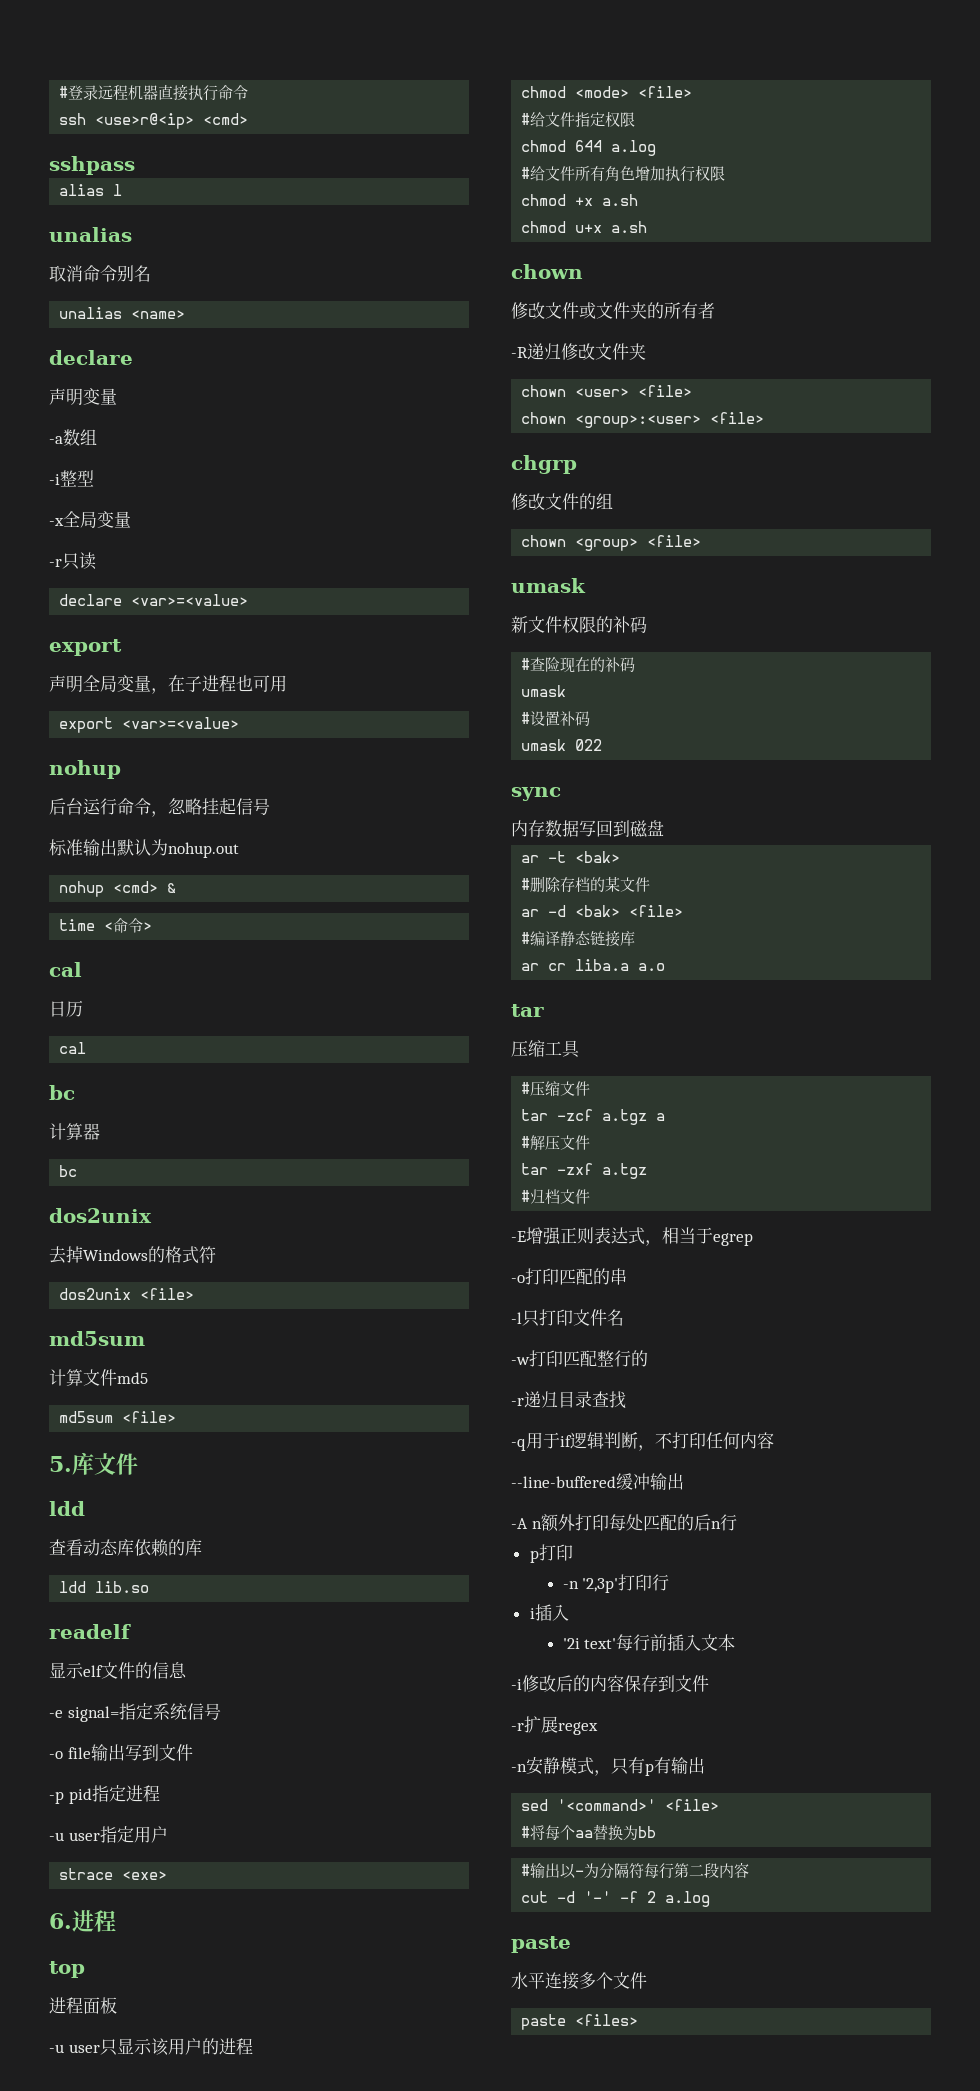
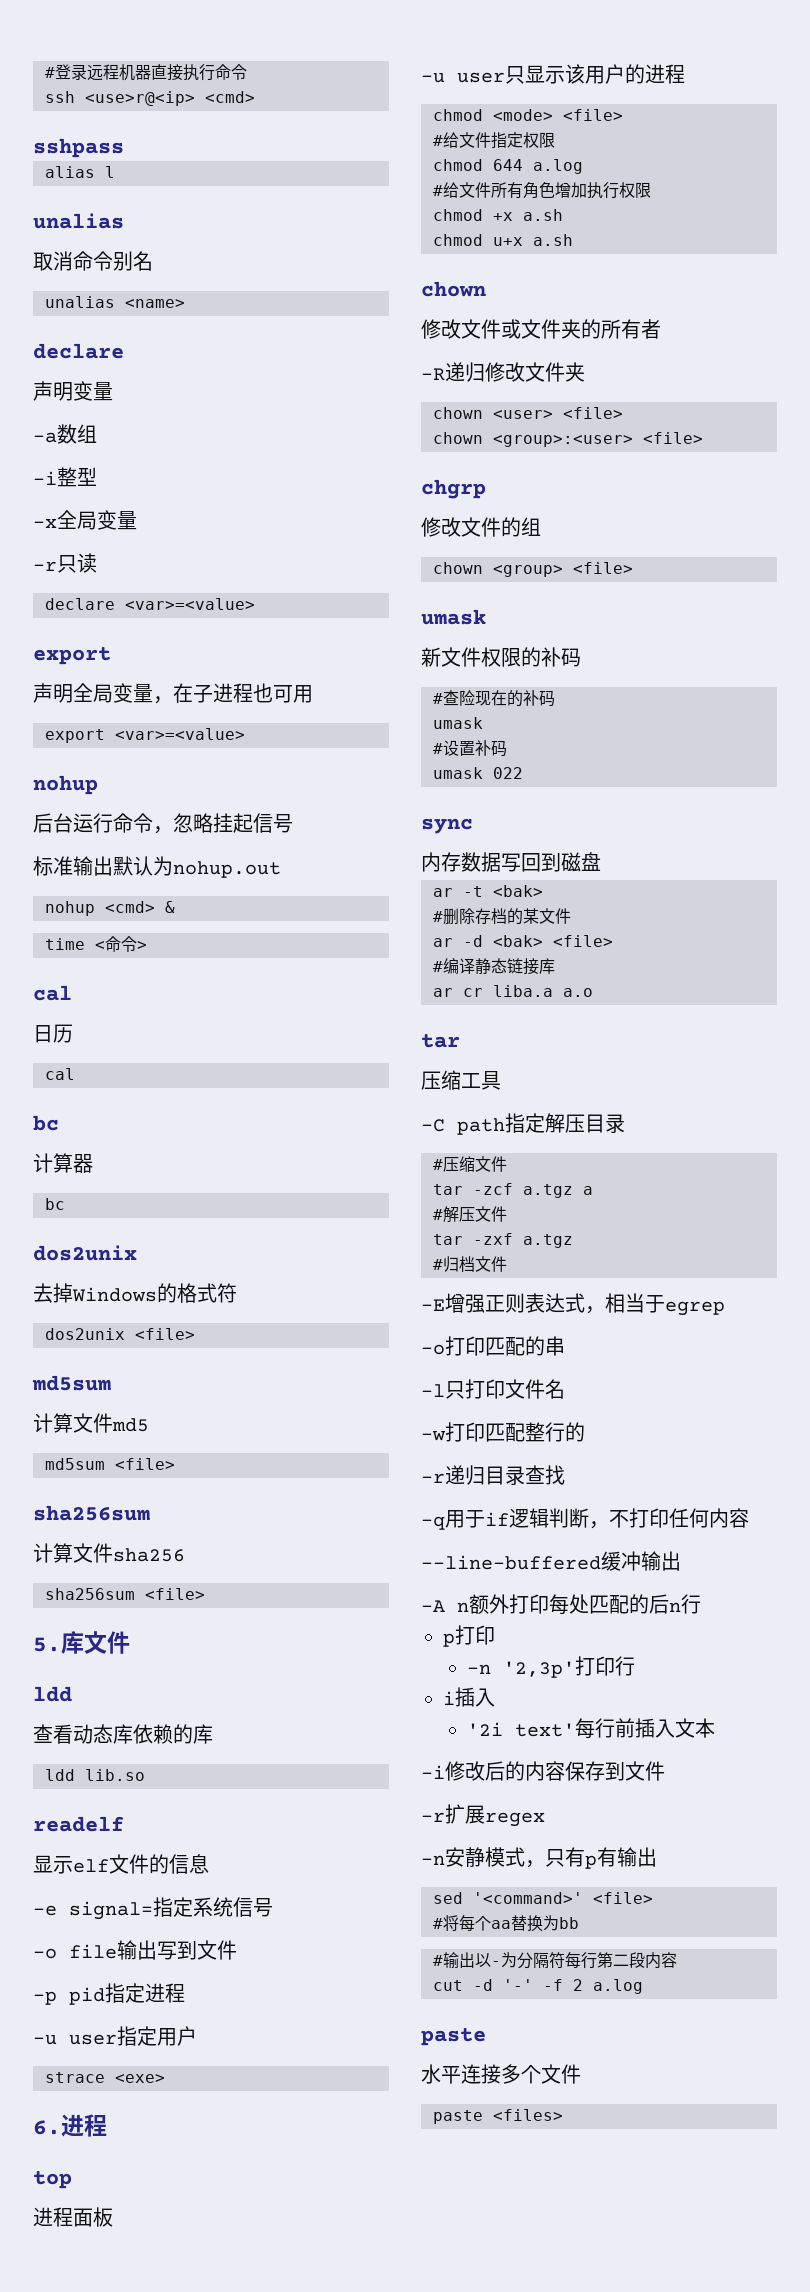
(177, 1417) none -> [33,1505,150,1521] [33,1543,185,1563] [45,1588,205,1600] // sha256sum // 计算文件sha256 // sha256sum <file>
(580, 1049) none -> [421,1113,625,1135] // -C path指定解压目录

